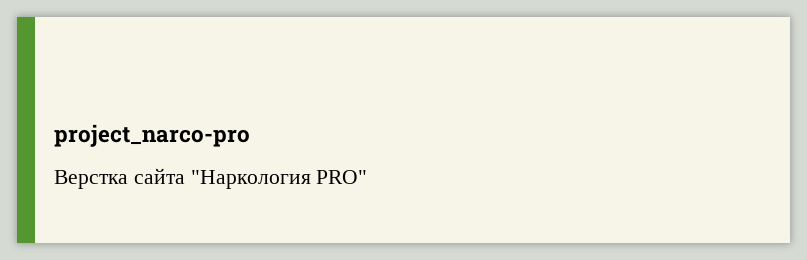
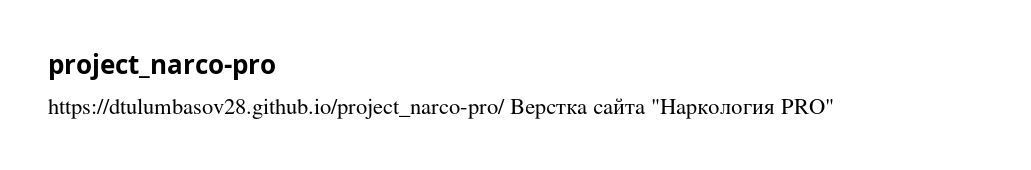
(250, 135) none -> [48,98,505,119] https://dtulumbasov28.github.io/project_narco-pro/

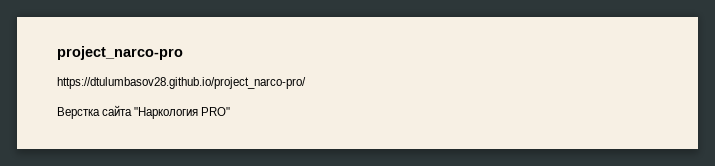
(505, 108) none -> (306, 83) //

